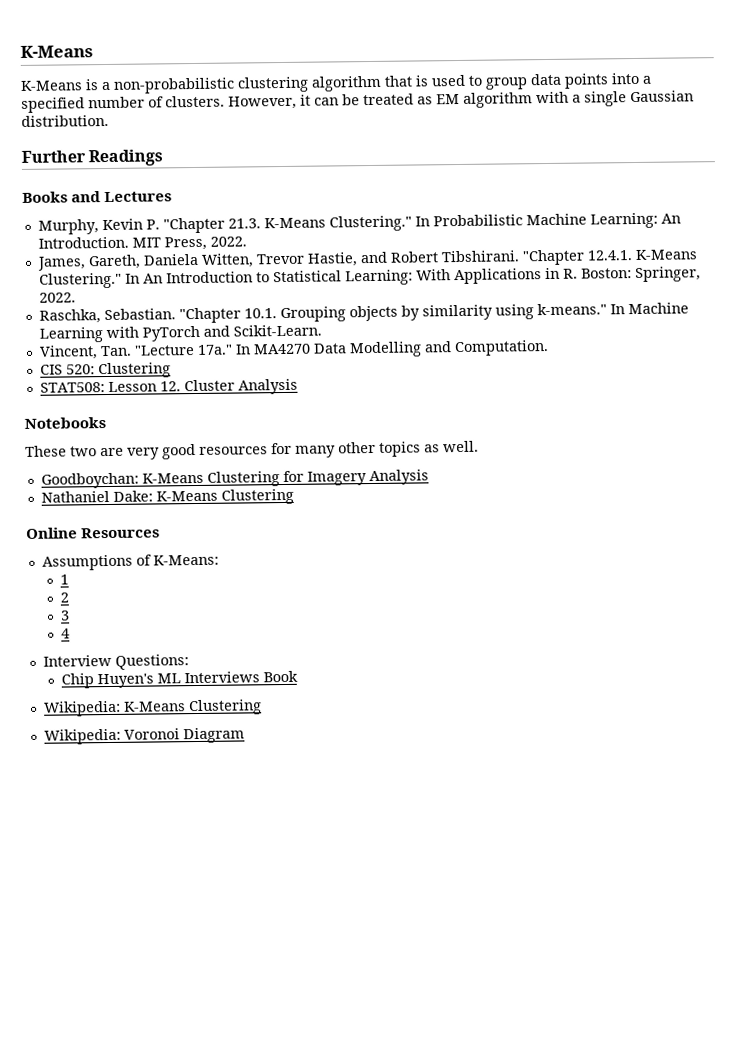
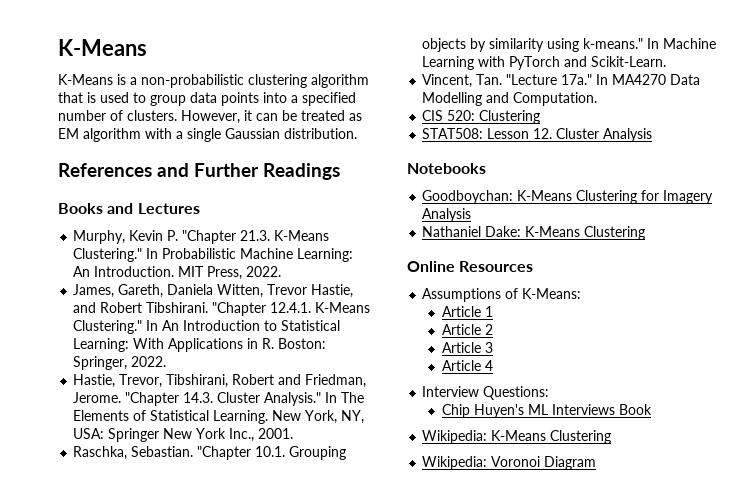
(109, 120) none -> [58,163,190,177] References and
(76, 297) none -> [73,374,367,388] [73,392,365,406] [73,410,365,424] [73,428,294,442] // Hastie, Trevor, Tibshirani, Robert and Friedman, Jerome. "Chapter 14.3. Cluster Analysis." In The Elements of Statistical Learning. New York, NY, USA: Springer New York Inc., 2001.
[25,440,479,460] // These two are very good resources for many other topics as well. -> (486, 168) none
(219, 560) none -> [441,306,481,317] Article
(70, 579) none -> [441,324,481,335] Article
(70, 597) none -> [441,342,481,353] Article
(71, 615) none -> [441,360,481,371] Article

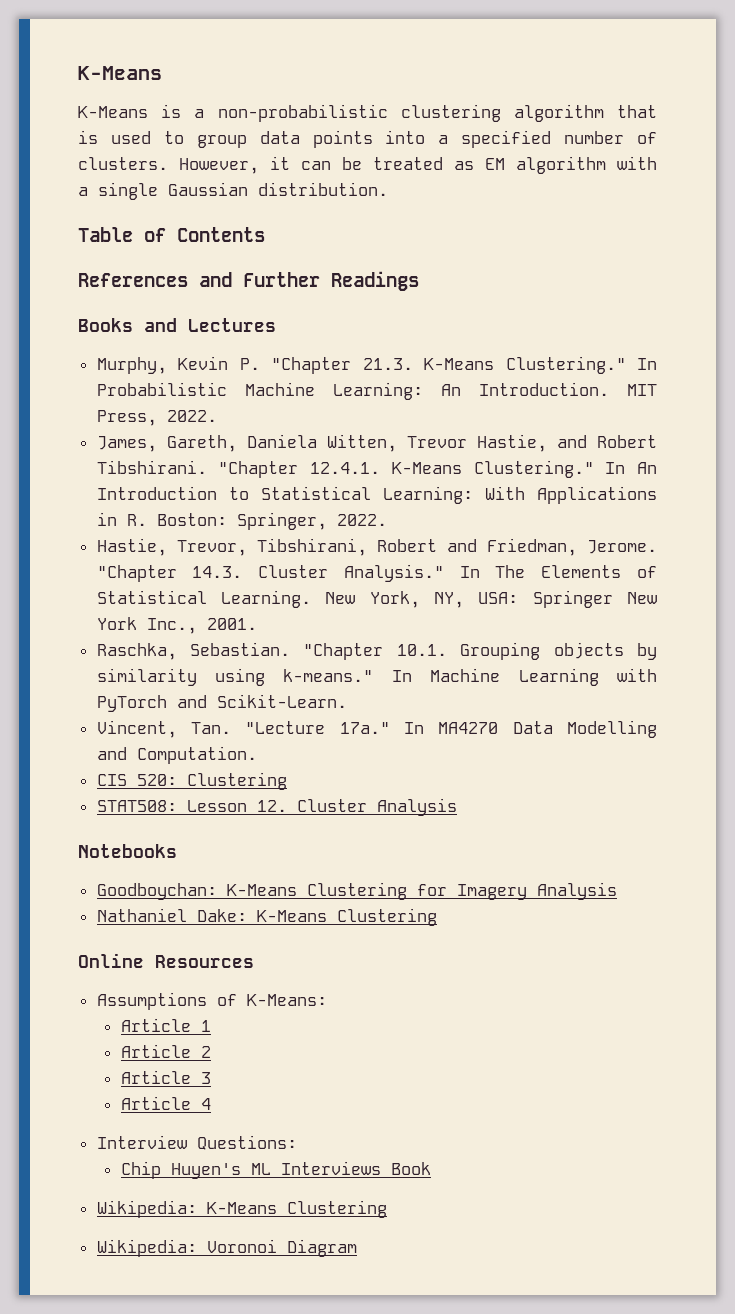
(357, 133) none -> [78,227,265,242] // Table of Contents

